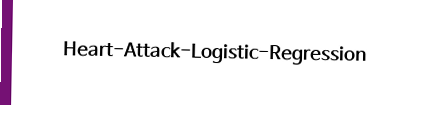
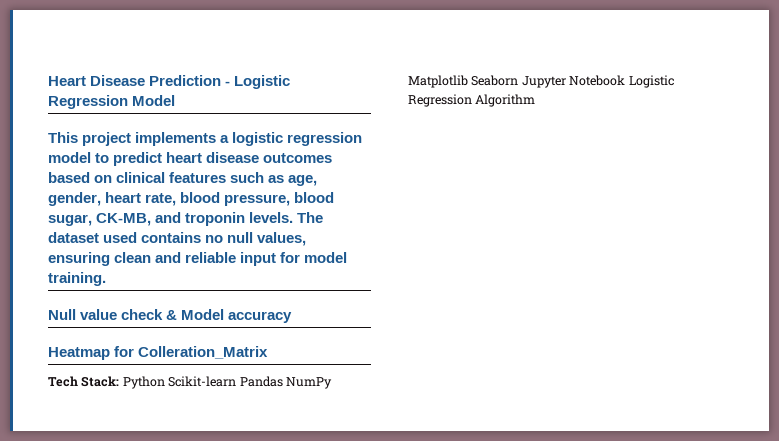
[62,40,367,66] Heart-Attack-Logistic-Regression -> [48,75,291,89] [48,95,176,109] [48,132,363,146] [48,152,333,166] [48,172,318,186] [48,192,335,206] [48,212,324,226] [48,232,307,246] [48,252,348,266] [48,272,106,286] [48,309,293,323] [48,346,269,360] [48,376,332,389] [408,75,674,88] [408,94,536,107] Heart Disease Prediction - Logistic Regression Model // This project implements a logistic regression model to predict heart disease outcomes based on clinical features such as age, gender, heart rate, blood pressure, blood sugar, CK-MB, and troponin levels. The dataset used contains no null values, ensuring clean and reliable input for model training. // Null value check & Model accuracy // Heatmap for Colleration_Matrix // Tech Stack: Python Scikit-learn Pandas NumPy Matplotlib Seaborn Jupyter Notebook Logistic Regression Algorithm

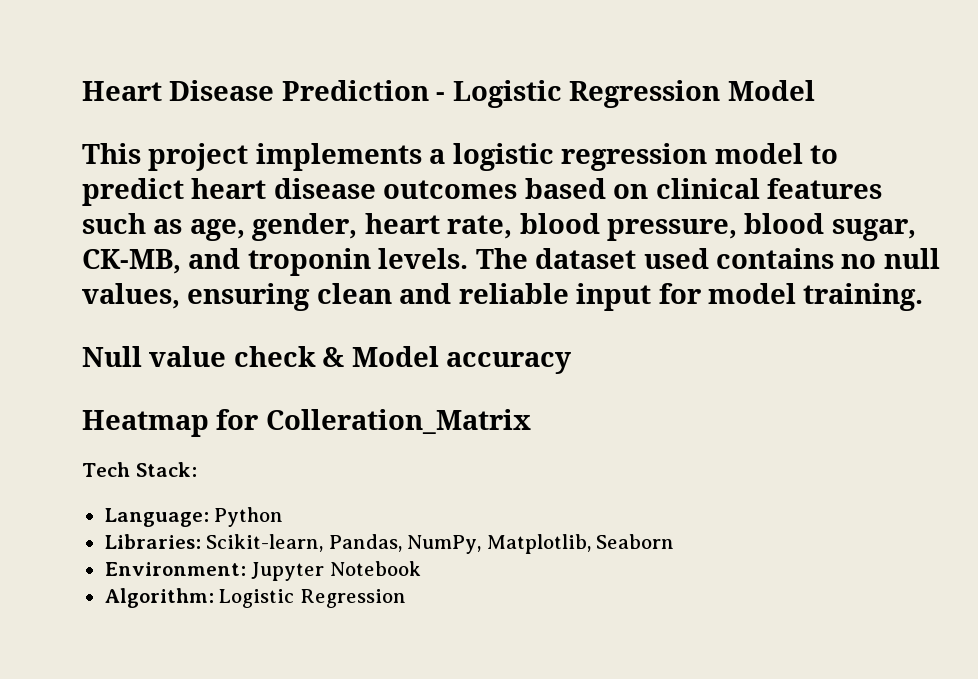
(120, 381) none -> [104,508,209,527] // Language:
[168,376,332,389] [408,75,468,88] Scikit-learn Pandas NumPy Matplotlib -> [104,534,591,554] // Libraries: Scikit-learn, Pandas, NumPy, Matplotlib,
(519, 80) none -> [104,562,246,576] // Environment:
[628,75,674,88] [408,94,536,107] Logistic Regression Algorithm -> [104,588,406,608] // Algorithm: Logistic Regression

